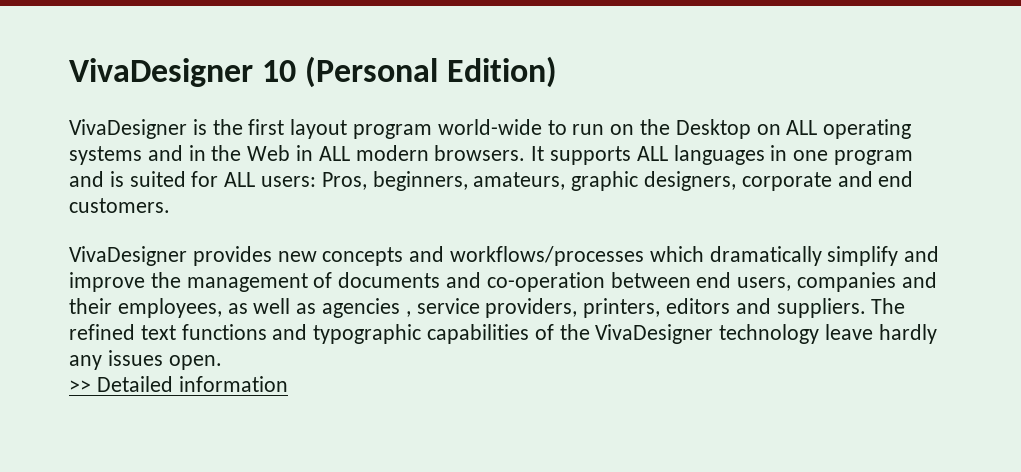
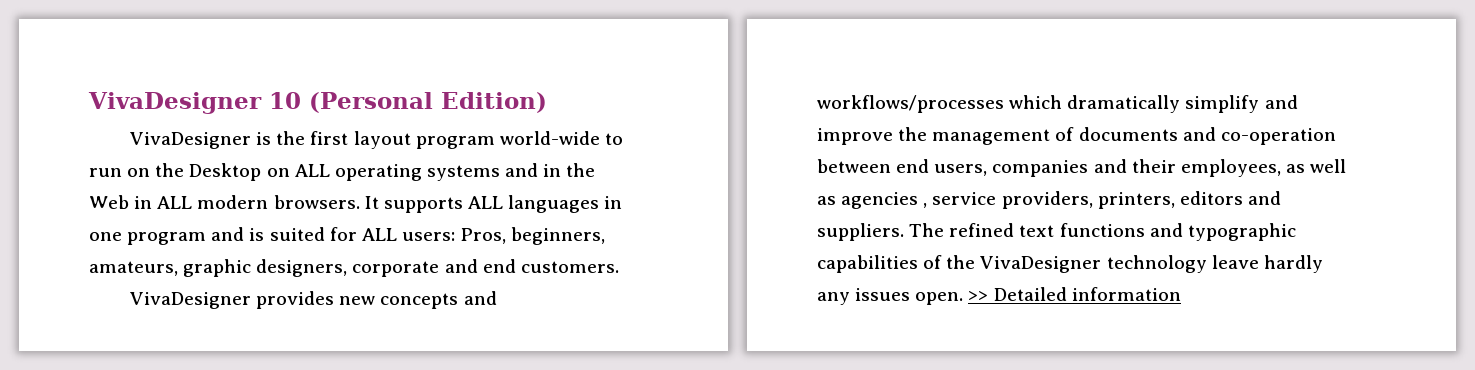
(222, 362) // -> (964, 298) none

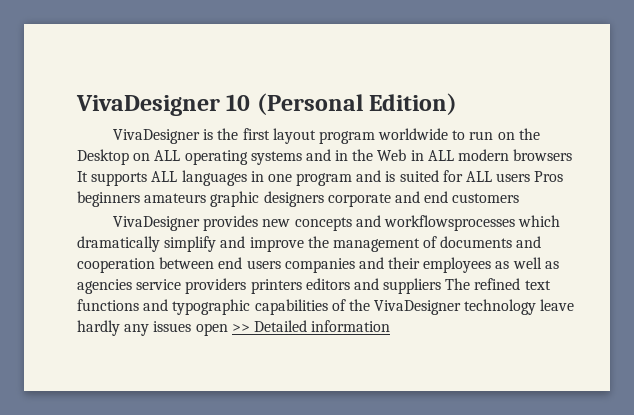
[499,131,600,145] world-wide -> [378,128,449,140] worldwide
[273,195,360,209] browsers. -> [513,149,573,161] browsers
[401,227,606,245] [89,259,348,277] users: Pros, beginners, amateurs, graphic designers, -> [496,171,564,182] [77,191,324,207] users Pros beginners amateurs graphic designers
[520,261,619,273] customers. -> [452,193,520,203] customers
[817,95,1004,113] workflows/processes -> [383,215,515,231] workflowsprocesses
[1220,128,1336,145] co-operation -> [77,258,155,273] cooperation
[934,164,988,176] users, -> [246,260,281,269] users
[1180,159,1281,177] employees, -> [423,257,492,273] employees
[923,191,1175,209] , service providers, printers, -> [136,278,302,294] service providers printers
[817,223,904,241] suppliers. -> [383,278,442,294] suppliers
[915,292,964,305] open. -> [195,323,228,336] open

